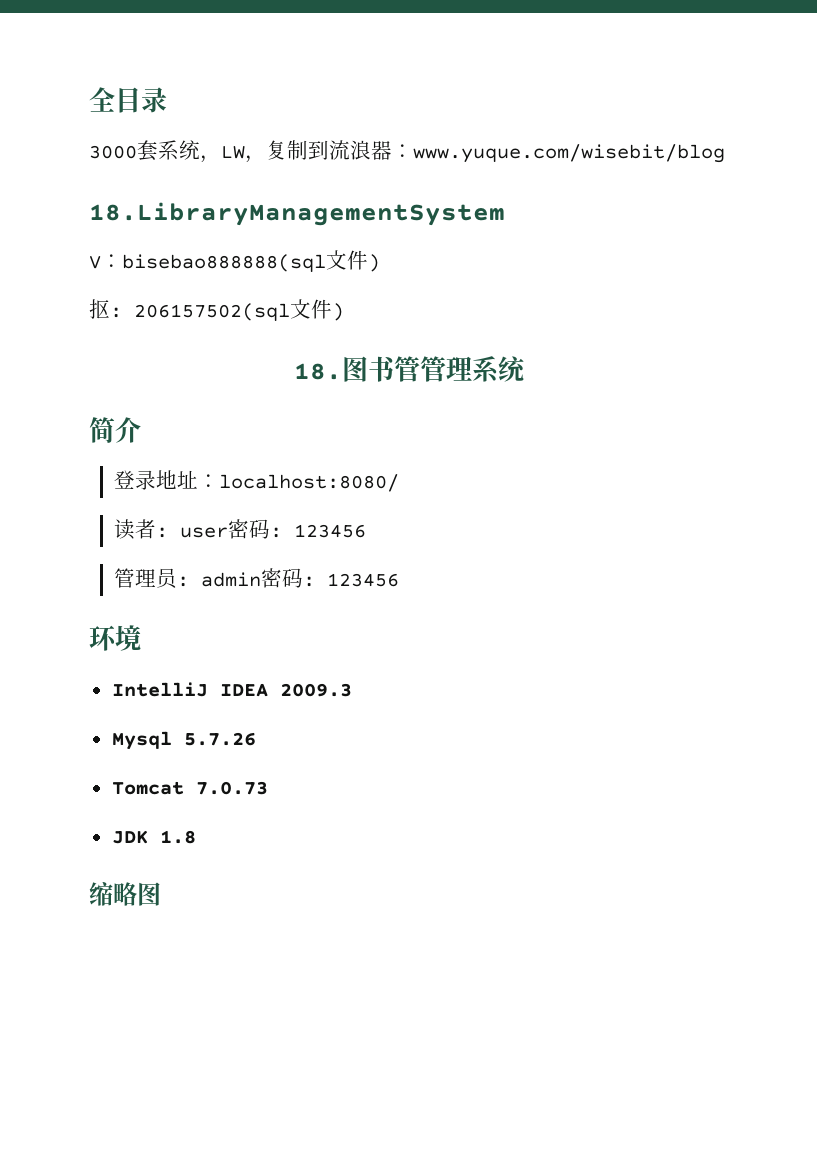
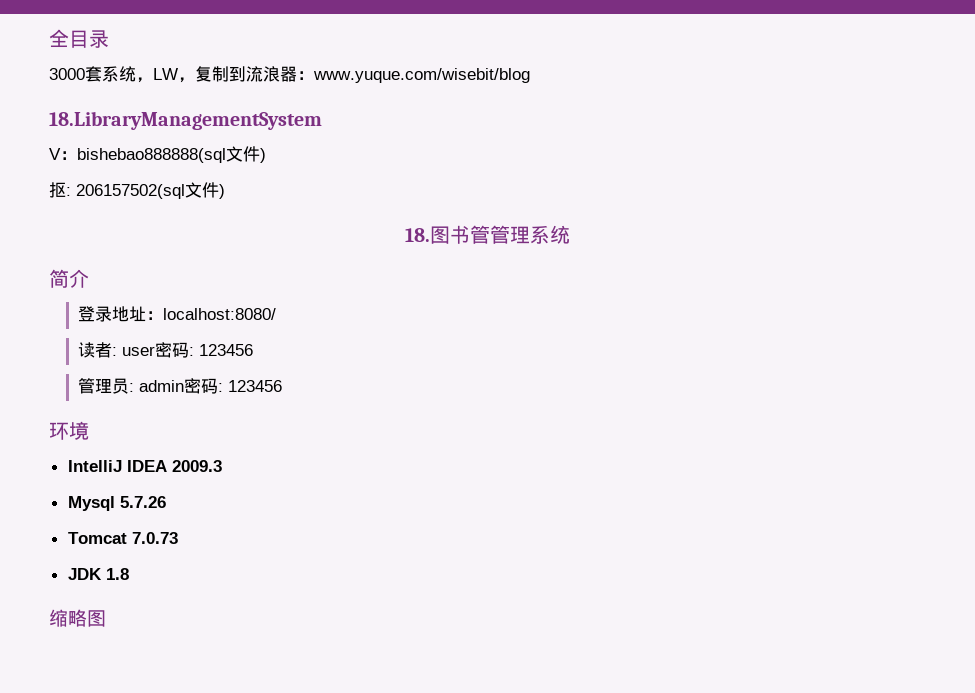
[122,254,326,272] bisebao888888(sql -> [77,148,226,163] bishebao888888(sql

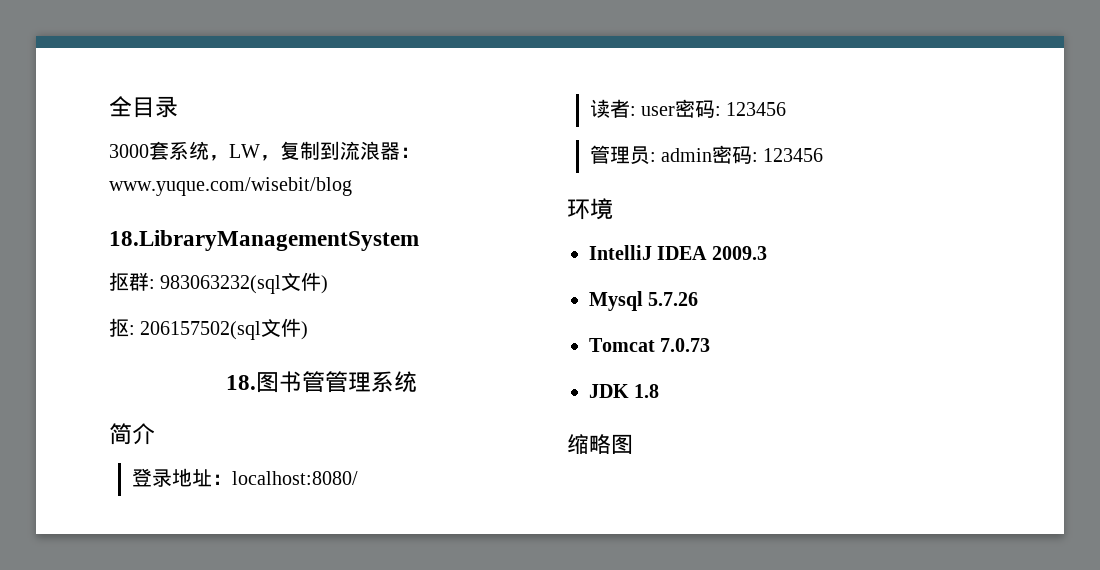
[49,148,226,163] V：bishebao888888(sql -> [109,272,282,294] 抠群: 983063232(sql

